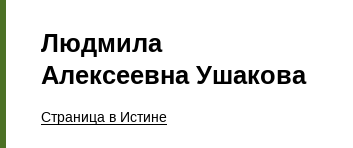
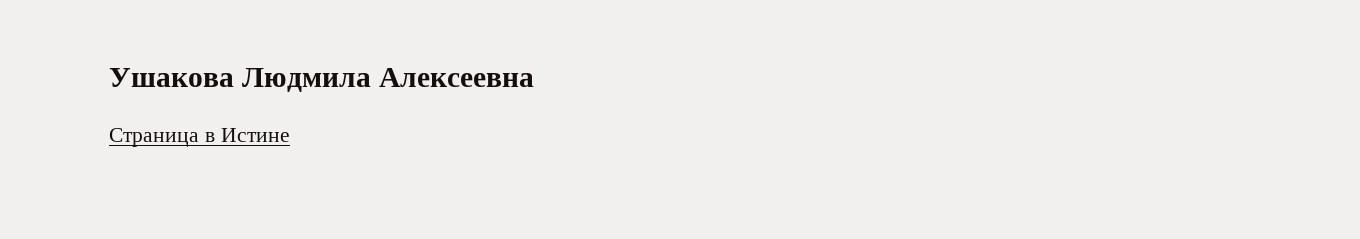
(41, 45) none -> [109,68,234,87] Ушакова
[196,66,307,84] Ушакова -> (534, 77) none

